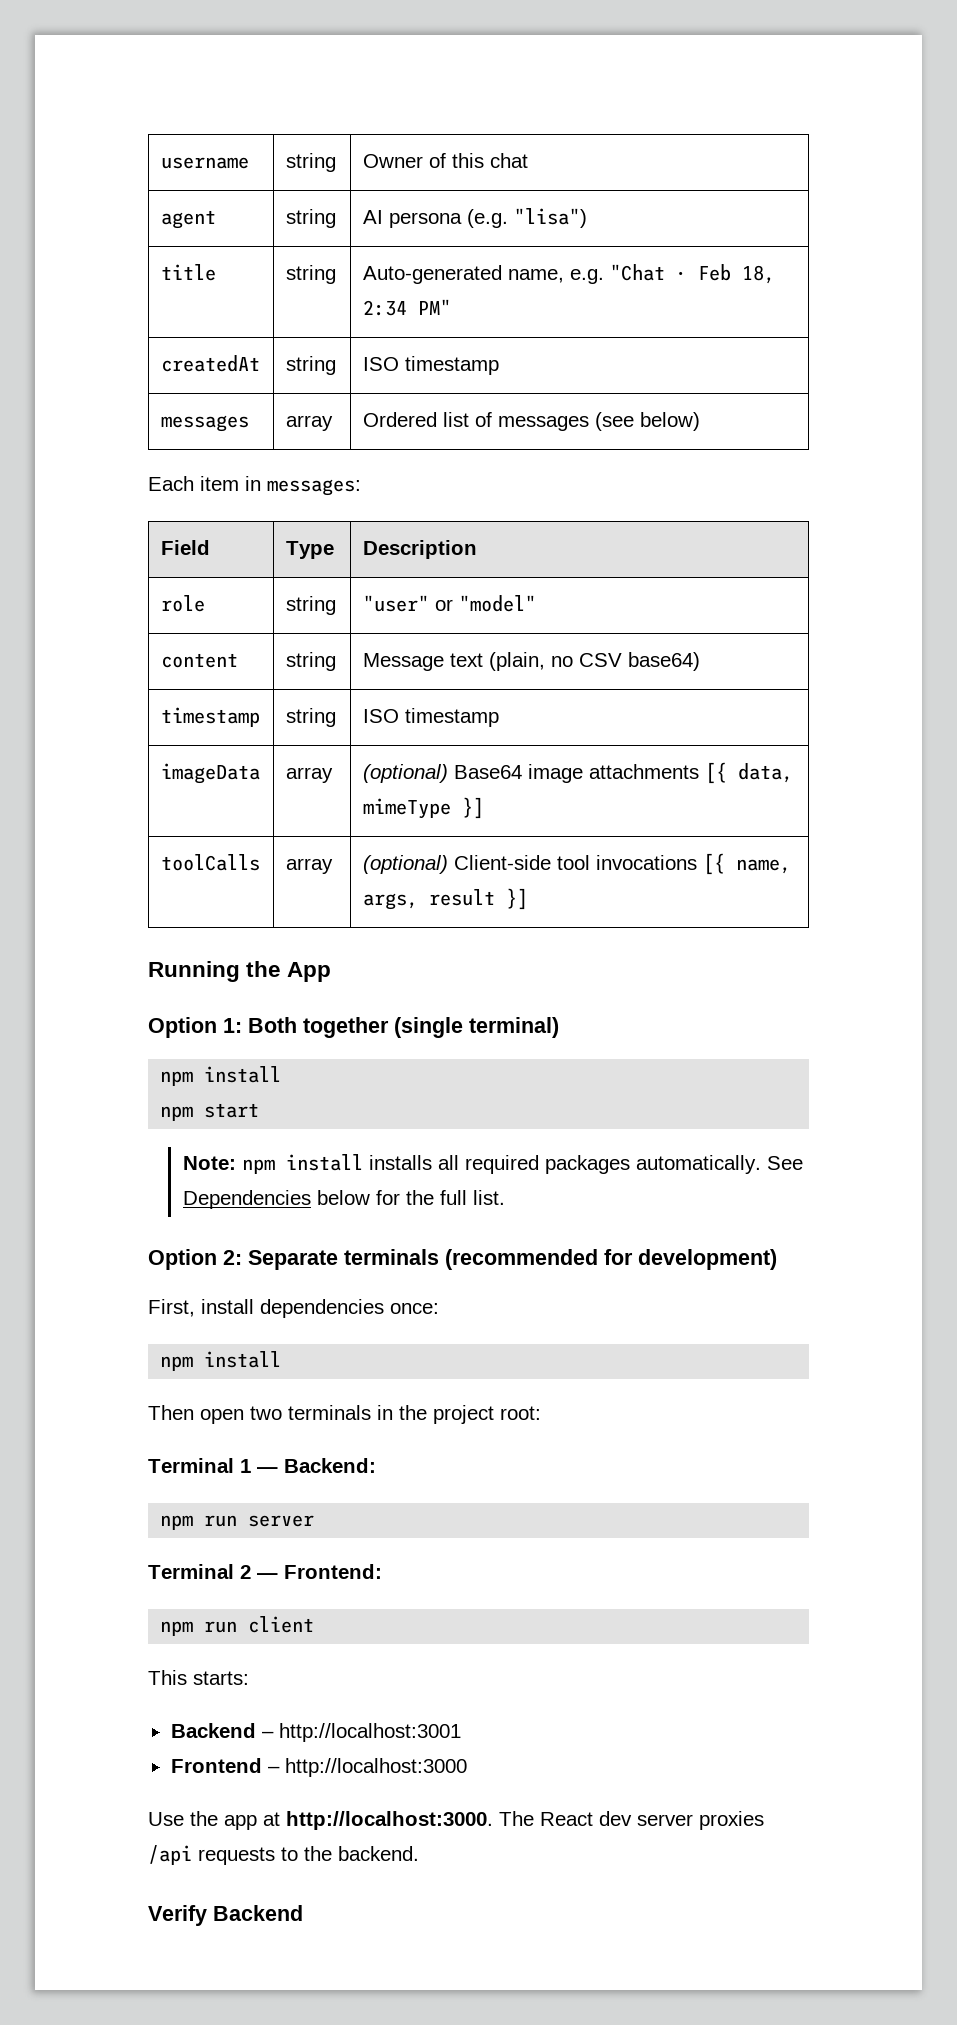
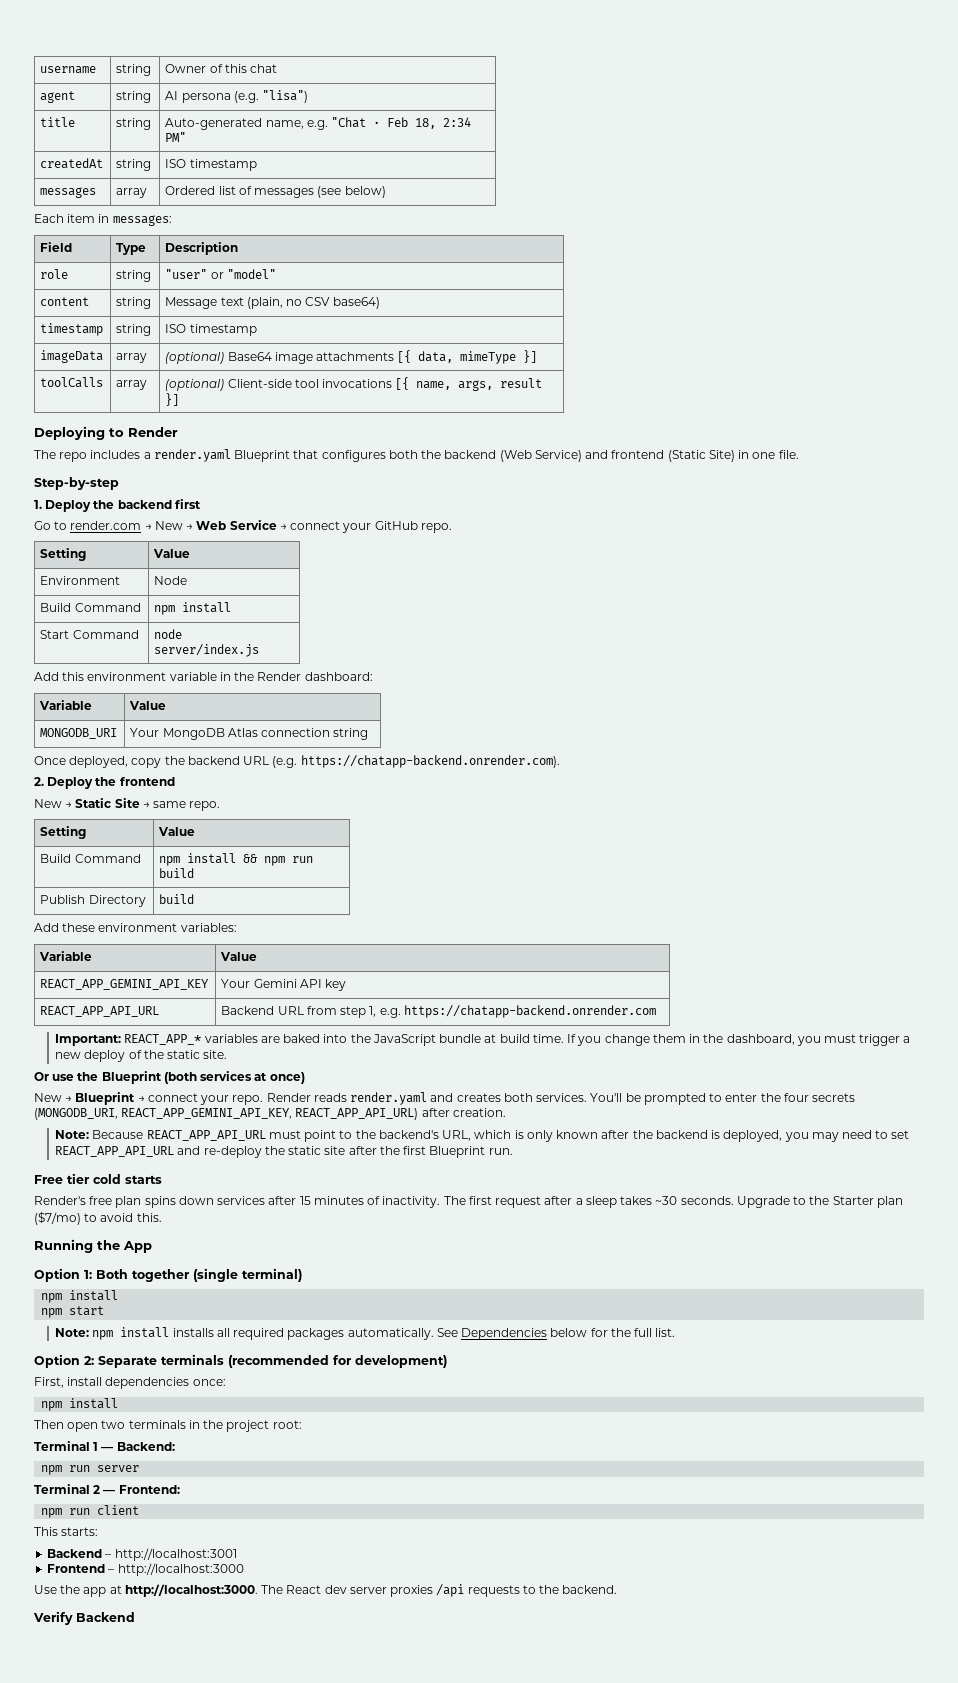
(528, 899) none -> [34,426,178,440] [34,449,799,462] [34,477,119,490] [34,499,201,512] [34,520,452,533] [40,548,87,561] [153,549,191,558] [40,576,121,585] [154,576,188,585] [40,603,141,612] [154,602,232,615] [40,630,139,639] [154,629,183,639] [154,644,260,657] [34,672,373,681] [39,700,93,710] [129,701,167,710] [40,728,118,739] [130,728,369,740] [34,755,560,768] [34,777,175,789] [34,798,221,811] [40,826,87,839] [158,827,196,836] [40,854,141,863] [159,853,314,866] [159,868,195,878] [40,895,146,907] [159,894,195,904] [34,923,237,932] [39,951,93,961] [220,952,258,961] [40,979,210,990] [221,979,347,991] [40,1006,160,1017] [221,1005,656,1018] [55,1034,911,1046] [55,1050,228,1062] [34,1071,305,1084] [34,1092,856,1105] [34,1108,506,1120] [55,1130,910,1142] [55,1146,513,1158] [34,1173,162,1184] [34,1196,903,1208] [34,1211,162,1225] // Deploying to Render // The repo includes a render.yaml Blueprint that configures both the backend (Web Service) and frontend (Static Site) in one file. // Step-by-step // 1. Deploy the backend first // Go to render.com → New → Web Service → connect your GitHub repo. // Setting | Value // Environment | Node // Build Command | npm install // Start Command | node server/index.js // Add this environment variable in the Render dashboard: // Variable | Value // MONGODB_URI | Your MongoDB Atlas connection string // Once deployed, copy the backend URL (e.g. https://chatapp-backend.onrender.com). // 2. Deploy the frontend // New → Static Site → same repo. // Setting | Value // Build Command | npm install && npm run build // Publish Directory | build // Add these environment variables: // Variable | Value // REACT_APP_GEMINI_API_KEY | Your Gemini API key // REACT_APP_API_URL | Backend URL from step 1, e.g. https://chatapp-backend.onrender.com // Important: REACT_APP_* variables are baked into the JavaScript bundle at build time. If you change them in the dashboard, you must trigger a new deploy of the static site. // Or use the Blueprint (both services at once) // New → Blueprint → connect your repo. Render reads render.yaml and creates both services. You'll be prompted to enter the four secrets (MONGODB_URI, REACT_APP_GEMINI_API_KEY, REACT_APP_API_URL) after creation. // Note: Because REACT_APP_API_URL must point to the backend's URL, which is only known after the backend is deployed, you may need to set REACT_APP_API_URL and re-deploy the static site after the first Blueprint run. // Free tier cold starts // Render's free plan spins down services after 15 minutes of inactivity. The first request after a sleep takes ~30 seconds. Upgrade to the Starter plan ($7/mo) to avoid this.

